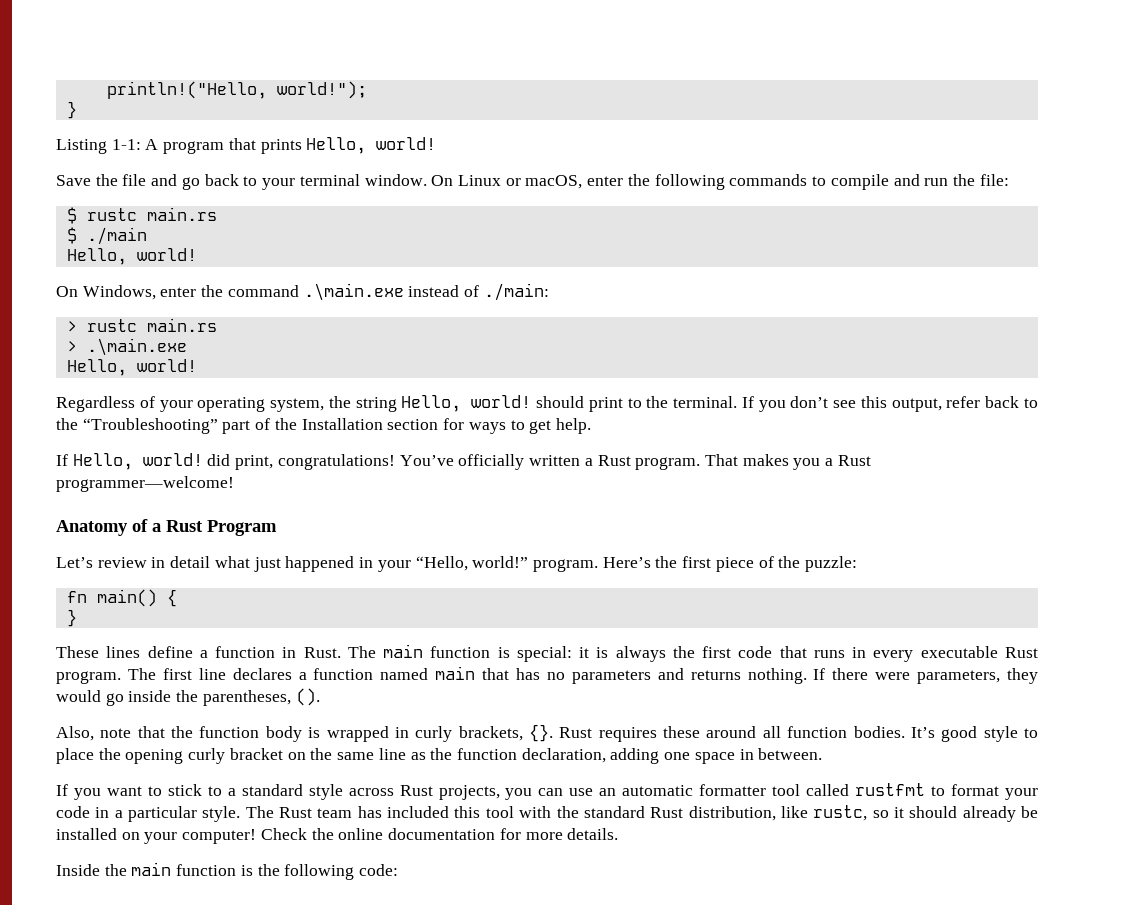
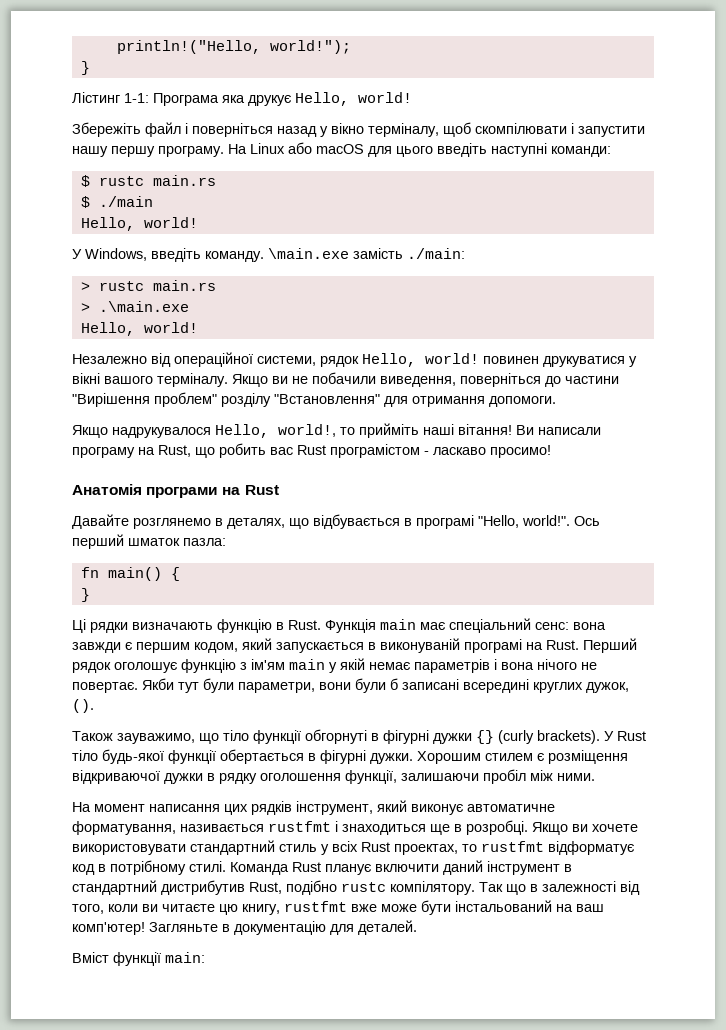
[56,137,437,154] [56,174,1009,190] Listing 1-1: A program that prints Hello, world! // Save the file and go back to your terminal window. On Linux or macOS, enter the following commands to compile and run the file: -> [72,92,412,106] [72,122,645,137] [72,142,611,157] Лістинг 1-1: Програма яка друкує Hello, world! // Збережіть файл і поверніться назад у вікно терміналу, щоб скомпілювати і запустити нашу першу програму. На Linux або macOS для цього введіть наступні команди:
[56,283,480,301] On Windows, enter the command .\main.exe instead of -> [72,248,403,262] У Windows, введіть команду. \main.exe замість
[56,395,1038,412] [56,418,591,434] [56,453,871,470] [56,476,234,492] [56,519,277,536] [56,556,858,572] [66,589,177,607] [66,609,77,627] [56,644,1038,662] [56,666,1038,684] [56,688,320,706] [56,724,1039,742] [56,748,823,764] [56,783,1039,800] [56,805,1038,822] [56,828,619,844] [56,862,399,880] Regardless of your operating system, the string Hello, world! should print to the terminal. If you don’t see this output, refer back to the “Troubleshooting” part of the Installation section for ways to get help. // If Hello, world! did print, congratulations! You’ve officially written a Rust program. That makes you a Rust programmer—welcome! // Anatomy of a Rust Program // Let’s review in detail what just happened in your “Hello, world!” program. Here’s the first piece of the puzzle: // fn main() { // } // These lines define a function in Rust. The main function is special: it is always the first code that runs in every executable Rust program. The first line declares a function named main that has no parameters and returns nothing. If there were parameters, they would go inside the parentheses, (). // Also, note that the function body is wrapped in curly brackets, {}. Rust requires these around all function bodies. It’s good style to place the opening curly bracket on the same line as the function declaration, adding one space in between. // If you want to stick to a standard style across Rust projects, you can use an automatic formatter tool called rustfmt to format your code in a particular style. The Rust team has included this tool with the standard Rust distribution, like rustc, so it should already be installed on your computer! Check the online documentation for more details. // Inside the main function is the following code: -> [72,352,637,367] [72,372,619,387] [72,392,556,407] [72,423,601,438] [72,443,551,458] [72,484,279,498] [72,514,600,529] [72,534,226,549] [80,567,180,581] [80,588,90,602] [72,618,606,633] [72,638,637,653] [72,658,597,673] [72,678,629,693] [72,699,94,713] [72,729,646,744] [72,749,628,764] [72,769,595,784] [72,800,555,815] [72,820,638,835] [72,840,635,855] [72,860,572,875] [72,880,640,895] [72,900,604,915] [72,920,417,935] [72,952,205,966] Незалежно від операційної системи, рядок Hello, world! повинен друкуватися у вікні вашого терміналу. Якщо ви не побачили виведення, поверніться до частини "Вирішення проблем" розділу "Встановлення" для отримання допомоги. // Якщо надрукувалося Hello, world!, то прийміть наші вітання! Ви написали програму на Rust, що робить вас Rust програмістом - ласкаво просимо! // Анатомія програми на Rust // Давайте розглянемо в деталях, що відбувається в програмі "Hello, world!". Ось перший шматок пазла: // fn main() { // } // Ці рядки визначають функцію в Rust. Функція main має спеціальний сенс: вона завжди є першим кодом, який запускається в виконуваній програмі на Rust. Перший рядок оголошує функцію з ім'ям main у якій немає параметрів і вона нічого не повертає. Якби тут були параметри, вони були б записані всередині круглих дужок, (). // Також зауважимо, що тіло функції обгорнуті в фігурні дужки {} (curly brackets). У Rust тіло будь-якої функції обертається в фігурні дужки. Хорошим стилем є розміщення відкриваючої дужки в рядку оголошення функції, залишаючи пробіл між ними. // На момент написання цих рядків інструмент, який виконує автоматичне форматування, називається rustfmt і знаходиться ще в розробці. Якщо ви хочете використовувати стандартний стиль у всіх Rust проектах, то rustfmt відформатує код в потрібному стилі. Команда Rust планує включити даний інструмент в стандартний дистрибутив Rust, подібно rustc компілятору. Так що в залежності від того, коли ви читаєте цю книгу, rustfmt вже може бути інстальований на ваш комп'ютер! Загляньте в документацію для деталей. // Вміст функції main:

